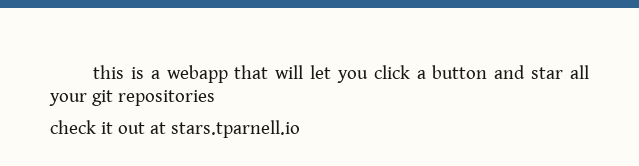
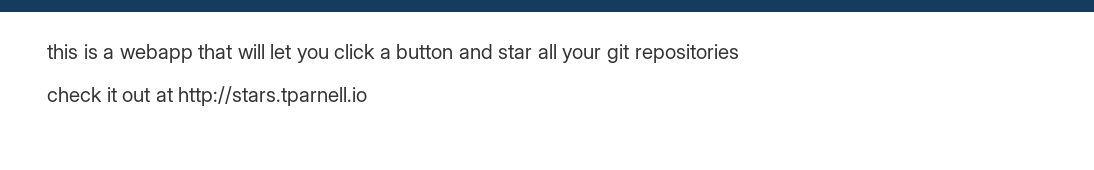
[170,120,300,138] stars.tparnell.io -> [178,86,368,106] http://stars.tparnell.io

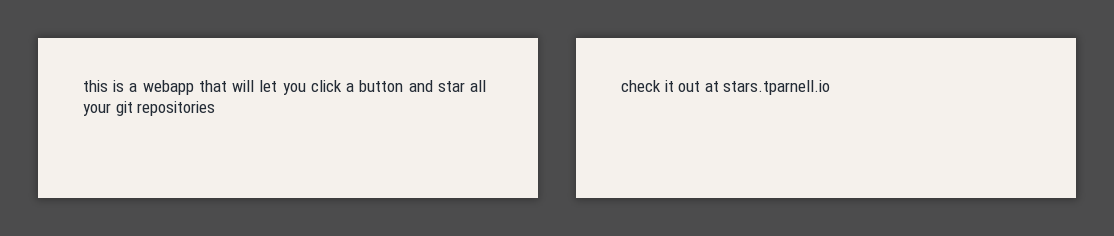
[178,86,368,106] http://stars.tparnell.io -> [723,80,831,95] stars.tparnell.io

